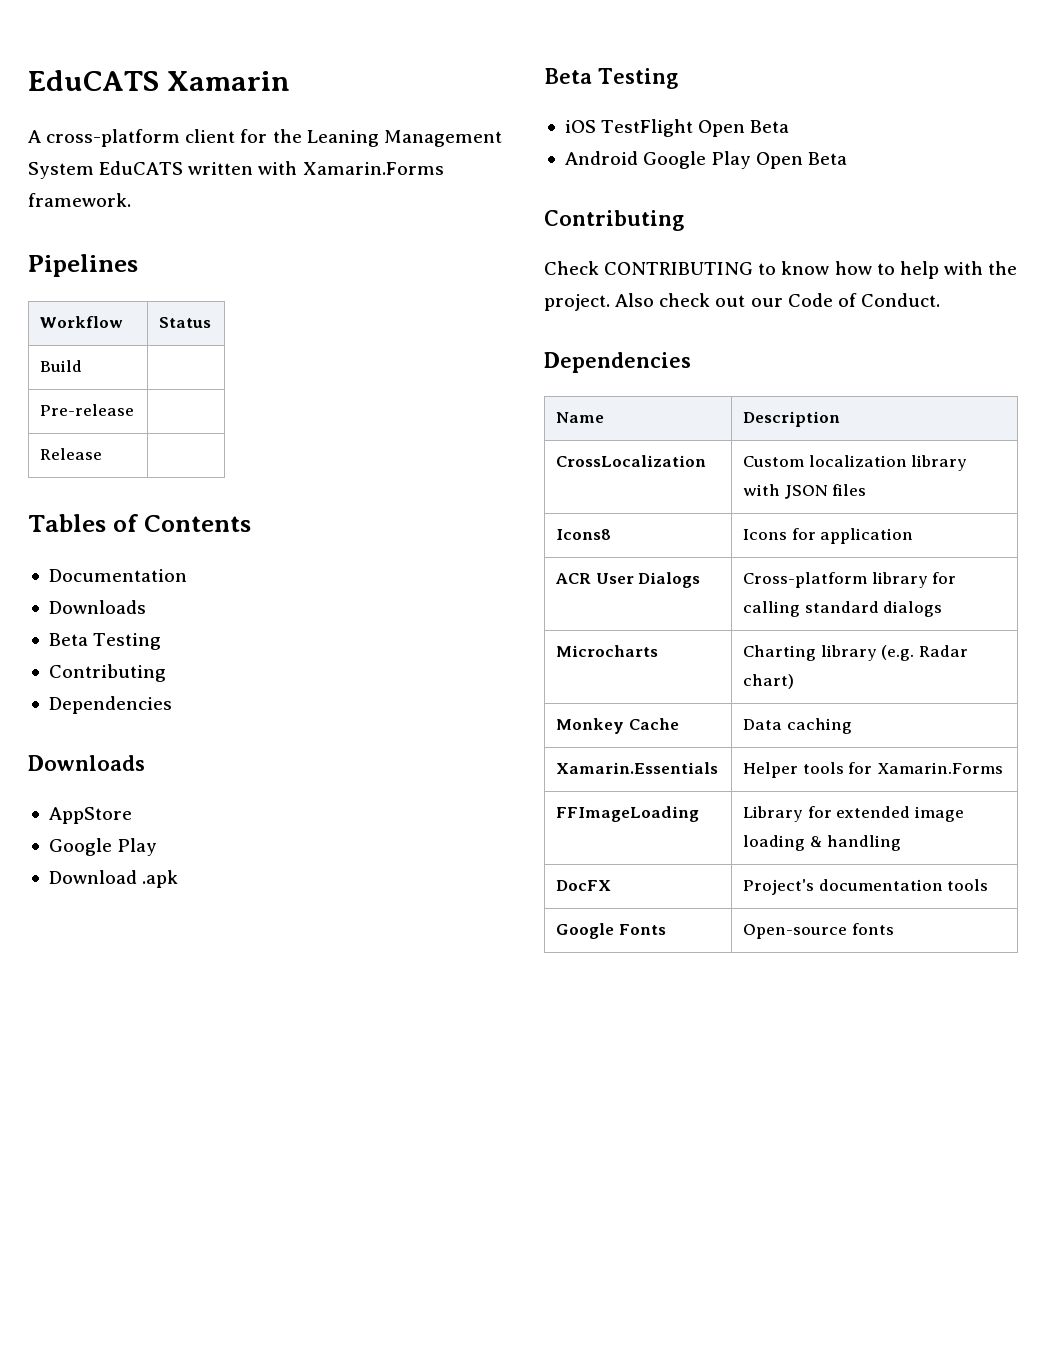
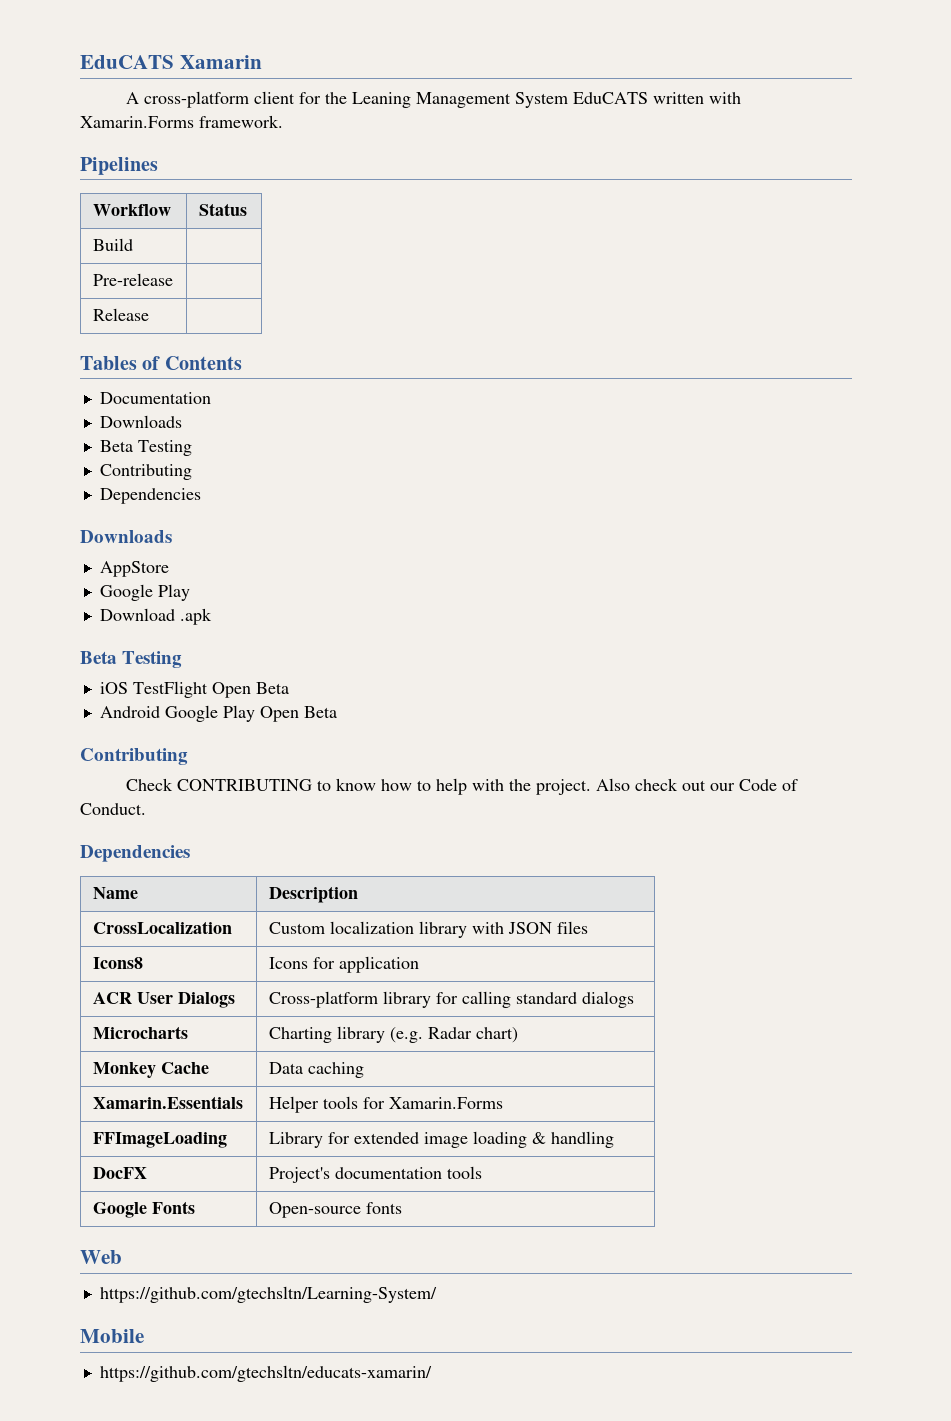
(894, 929) none -> [80,1250,122,1264] [99,1286,437,1303] [80,1329,144,1343] [99,1365,432,1382] // Web // https://github.com/gtechsltn/Learning-System/ // Mobile // https://github.com/gtechsltn/educats-xamarin/

